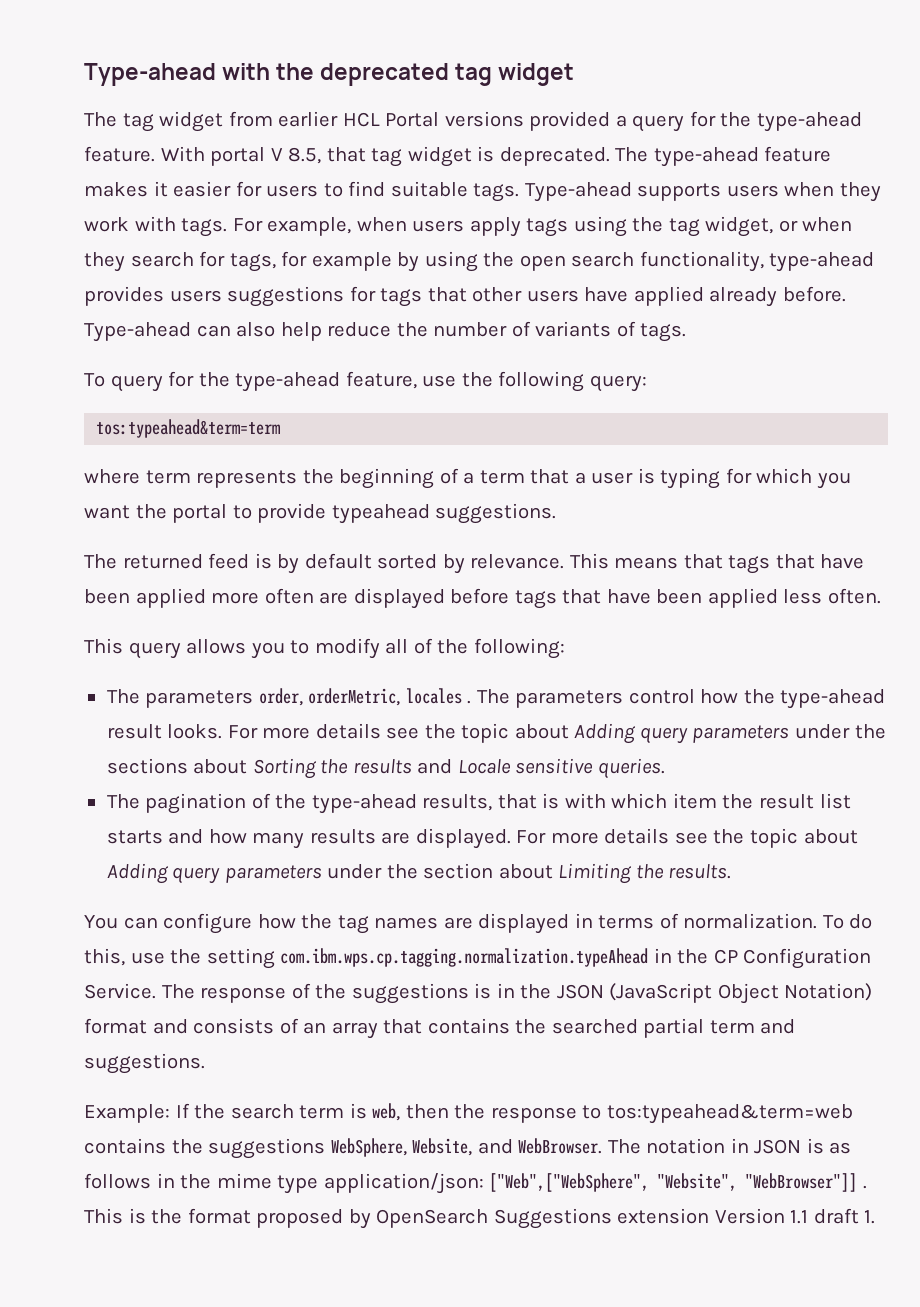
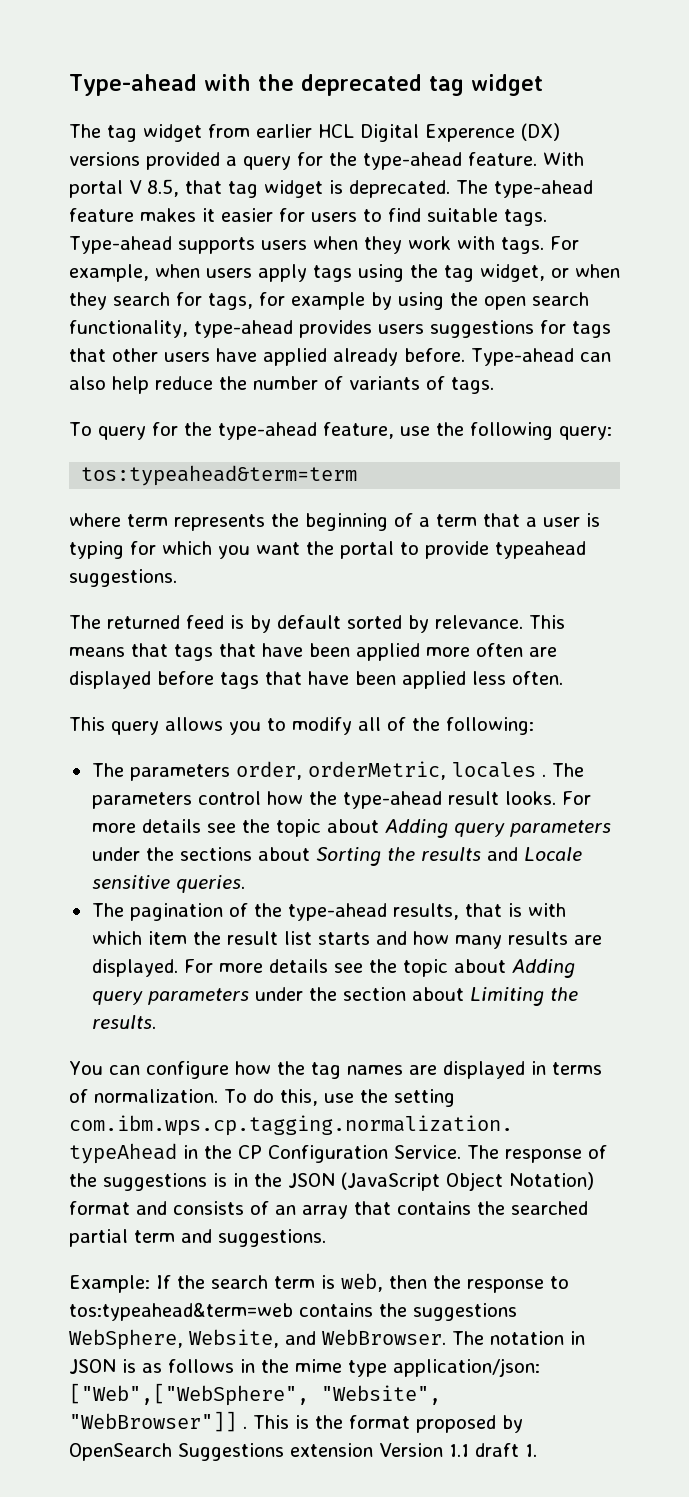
[385,112,440,127] Portal -> [360,123,560,142] Digital Experence (DX)

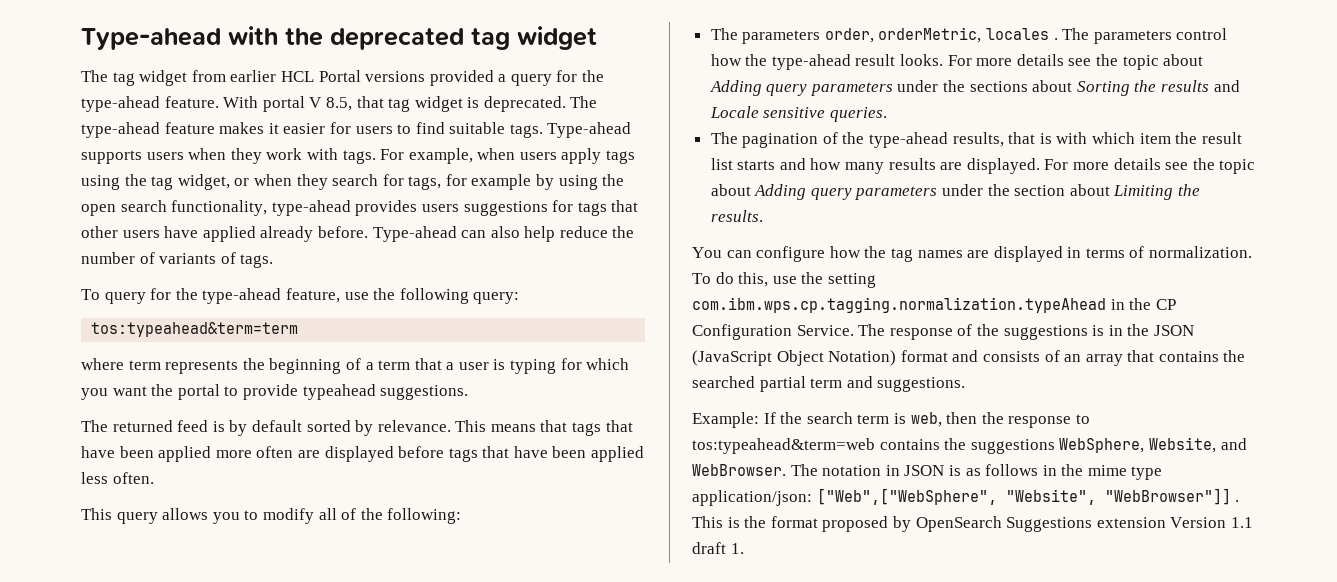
[360,123,560,142] Digital Experence (DX) -> [318,70,361,82] Portal

